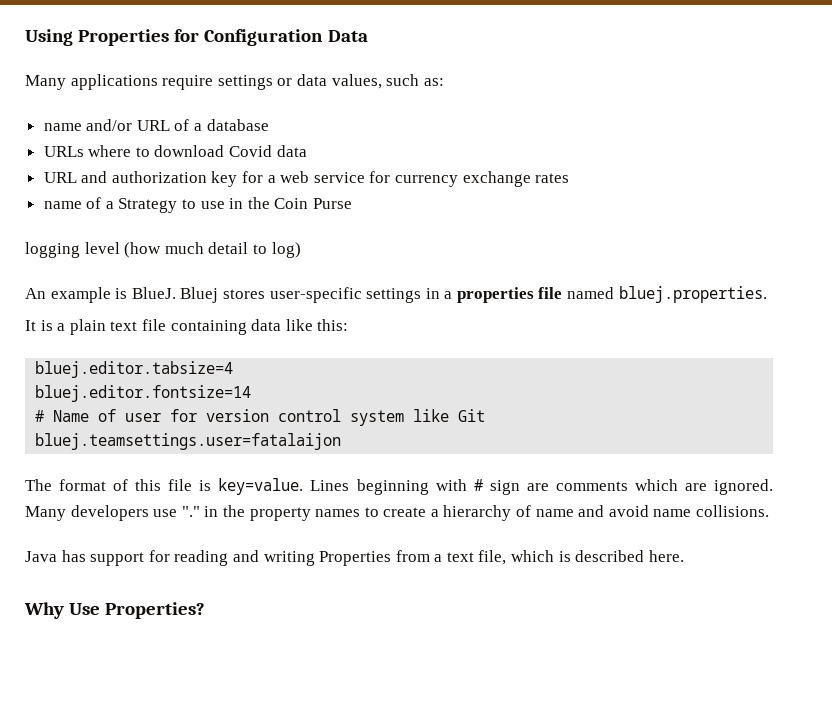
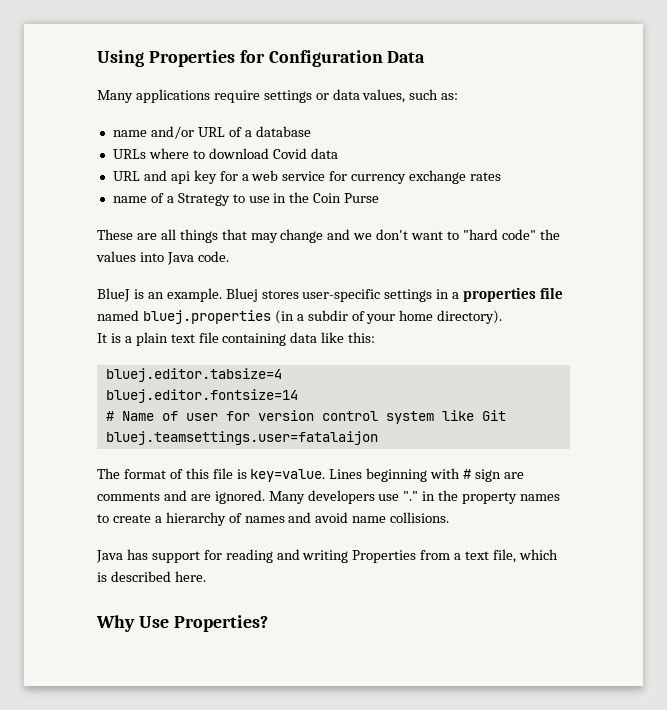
[111,171,207,183] authorization -> [170,171,190,184] api
[25,242,301,258] [25,287,176,303] logging level (how much detail to log) // An example is BlueJ. -> [97,229,560,243] [96,251,229,265] [97,288,222,302] These are all things that may change and we don't want to "hard code" the values into Java code. // BlueJ is an example.
[618,286,767,303] bluej.properties. -> [142,310,503,324] bluej.properties (in a subdir of your home directory).
[634,479,678,491] which -> [163,490,187,501] and
[535,509,574,517] name -> [244,516,285,523] names

